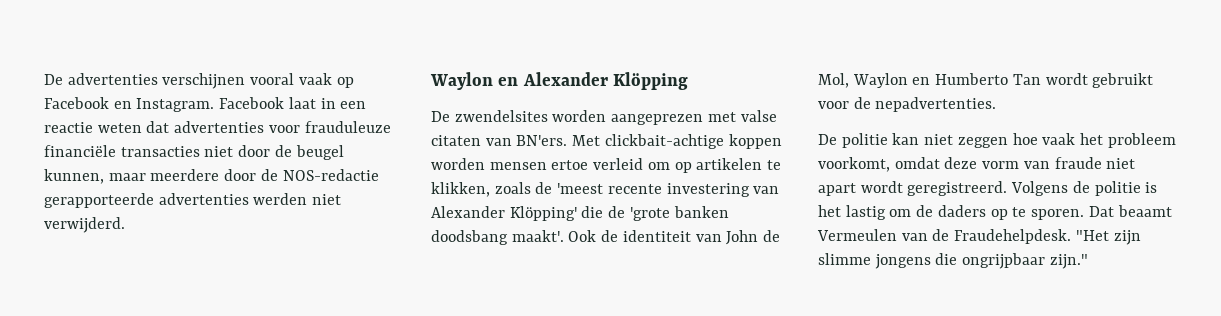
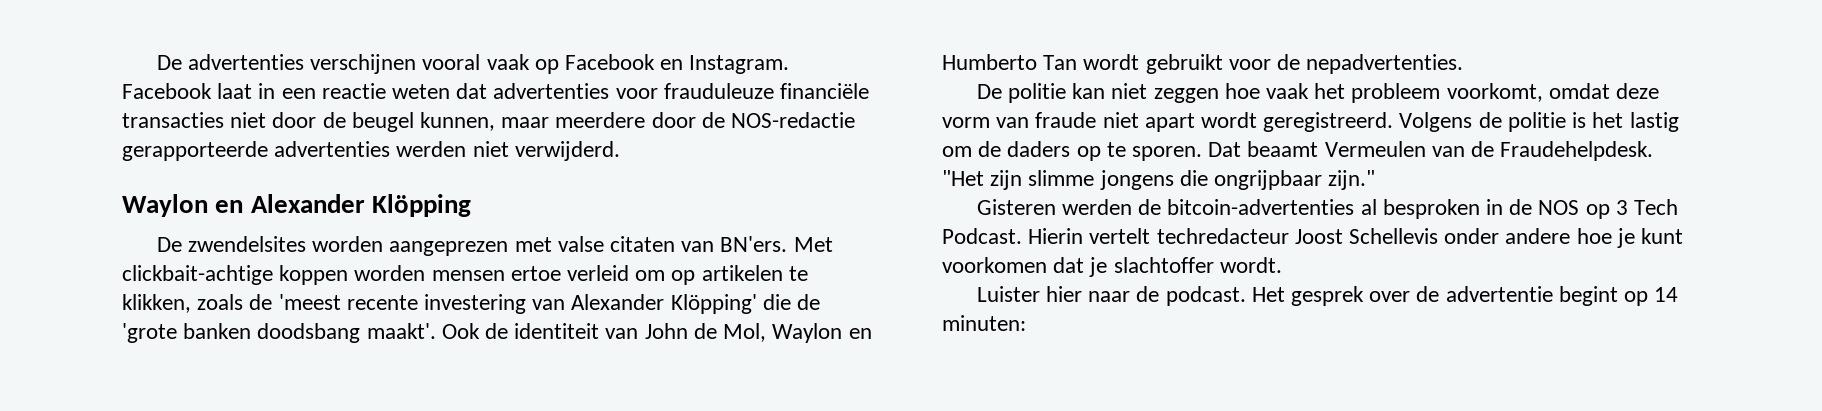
(1088, 261) none -> [976,199,1679,219] [942,228,1684,248] [942,257,1282,277] [976,286,1679,306] [942,315,1026,331] // Gisteren werden de bitcoin-advertenties al besproken in de NOS op 3 Tech Podcast. Hierin vertelt techredacteur Joost Schellevis onder andere hoe je kunt voorkomen dat je slachtoffer wordt. // Luister hier naar de podcast. Het gesprek over de advertentie begint op 14 minuten:

